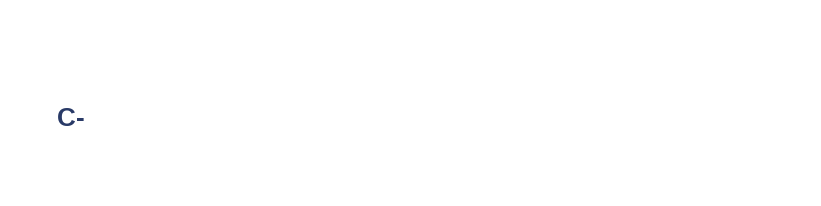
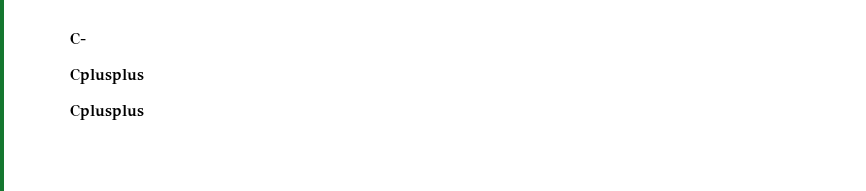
(85, 117) none -> [70,68,144,84] [70,104,144,120] // Cplusplus // Cplusplus

